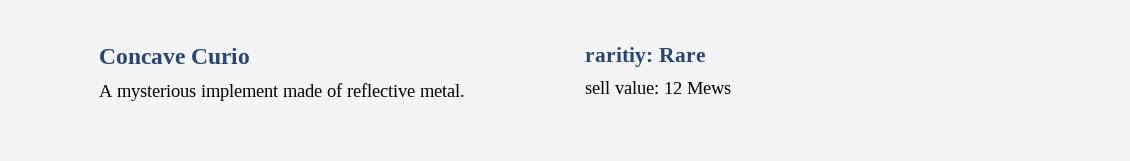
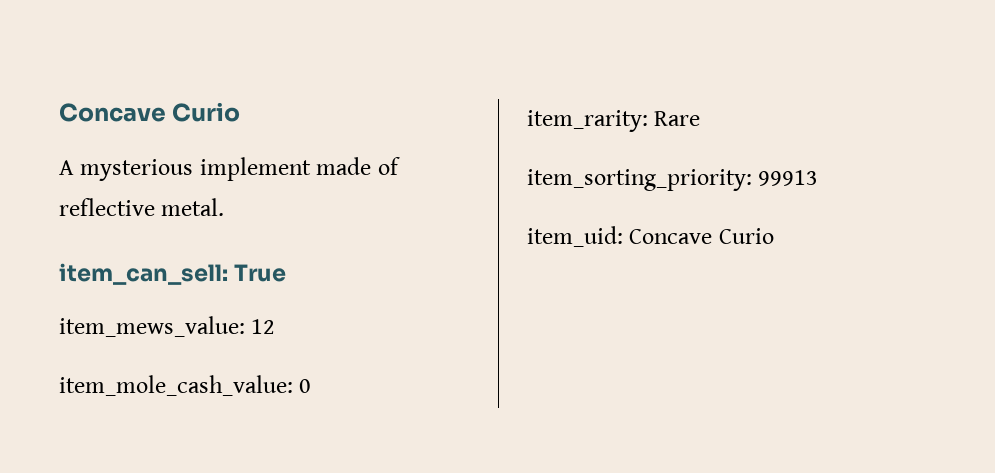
[585,47,706,67] [585,81,731,94] raritiy: Rare // sell value: 12 Mews -> [59,263,287,285] [59,316,276,337] [59,375,312,396] [527,110,701,132] [527,169,819,191] [527,226,774,247] item_can_sell: True // item_mews_value: 12 // item_mole_cash_value: 0 // item_rarity: Rare // item_sorting_priority: 99913 // item_uid: Concave Curio

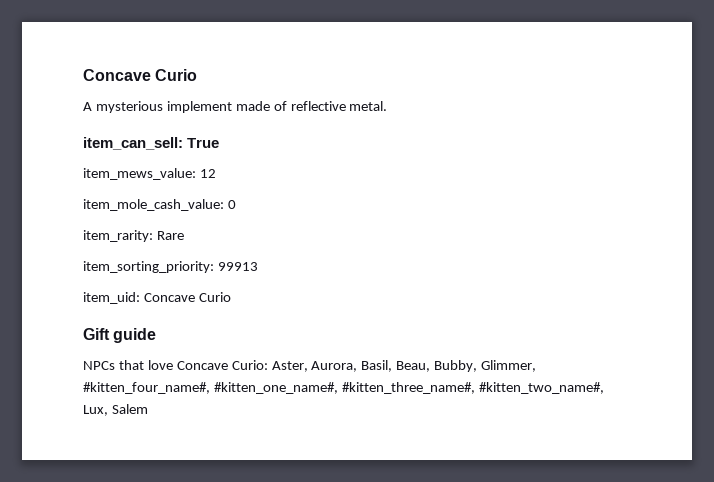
(774, 236) none -> [83,328,157,343] [83,360,537,372] [83,382,604,394] [83,404,148,416] // Gift guide // NPCs that love Concave Curio: Aster, Aurora, Basil, Beau, Bubby, Glimmer, #kitten_four_name#, #kitten_one_name#, #kitten_three_name#, #kitten_two_name#, Lux, Salem

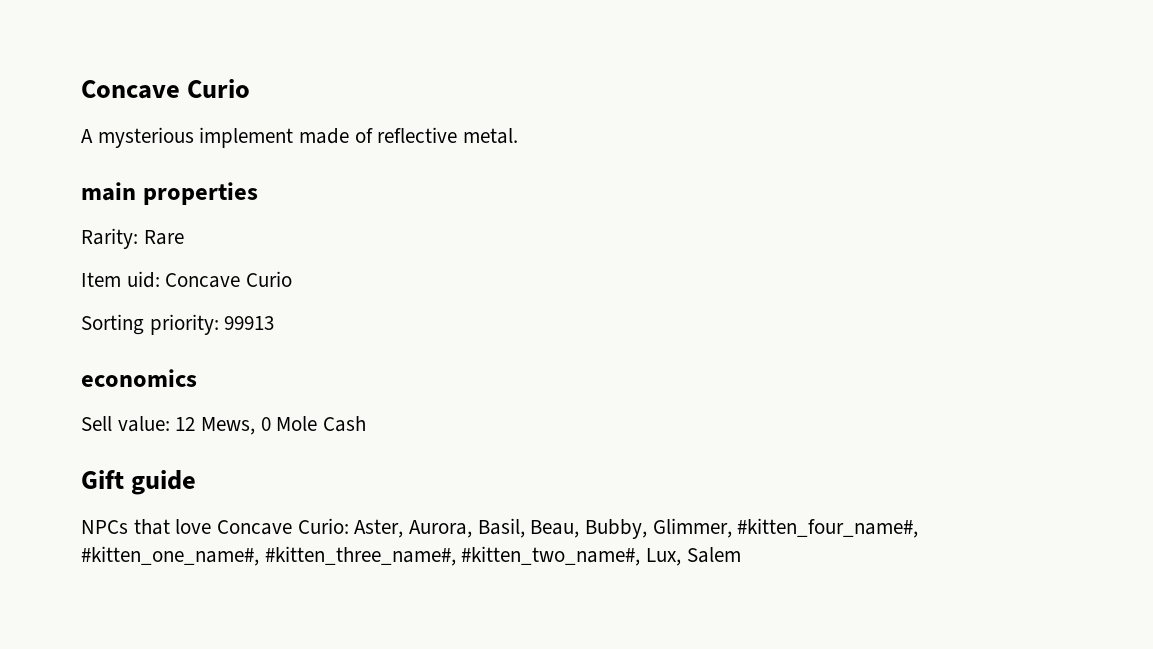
[83,137,220,150] [83,168,216,180] [83,199,236,211] [83,230,184,242] [83,261,258,273] [83,292,231,304] item_can_sell: True // item_mews_value: 12 // item_mole_cash_value: 0 // item_rarity: Rare // item_sorting_priority: 99913 // item_uid: Concave Curio -> [81,182,258,205] [81,228,184,249] [81,271,293,288] [81,314,275,335] [81,369,197,387] [81,416,367,435] main properties // Rarity: Rare // Item uid: Concave Curio // Sorting priority: 99913 // economics // Sell value: 12 Mews, 0 Mole Cash

